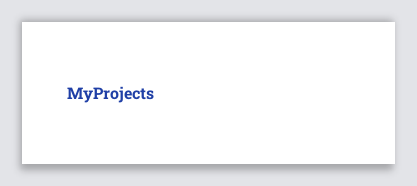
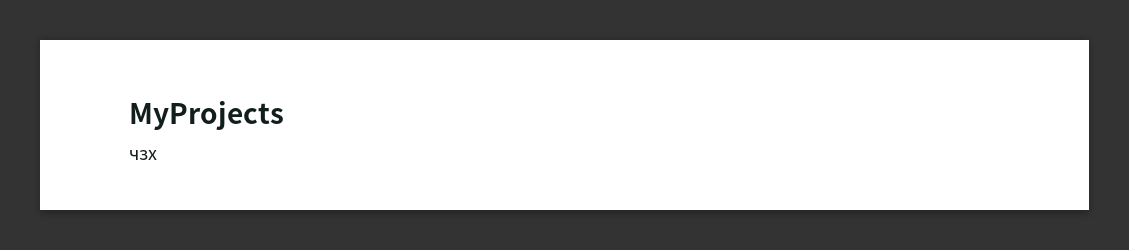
(154, 94) none -> [129,150,157,160] // чзх

